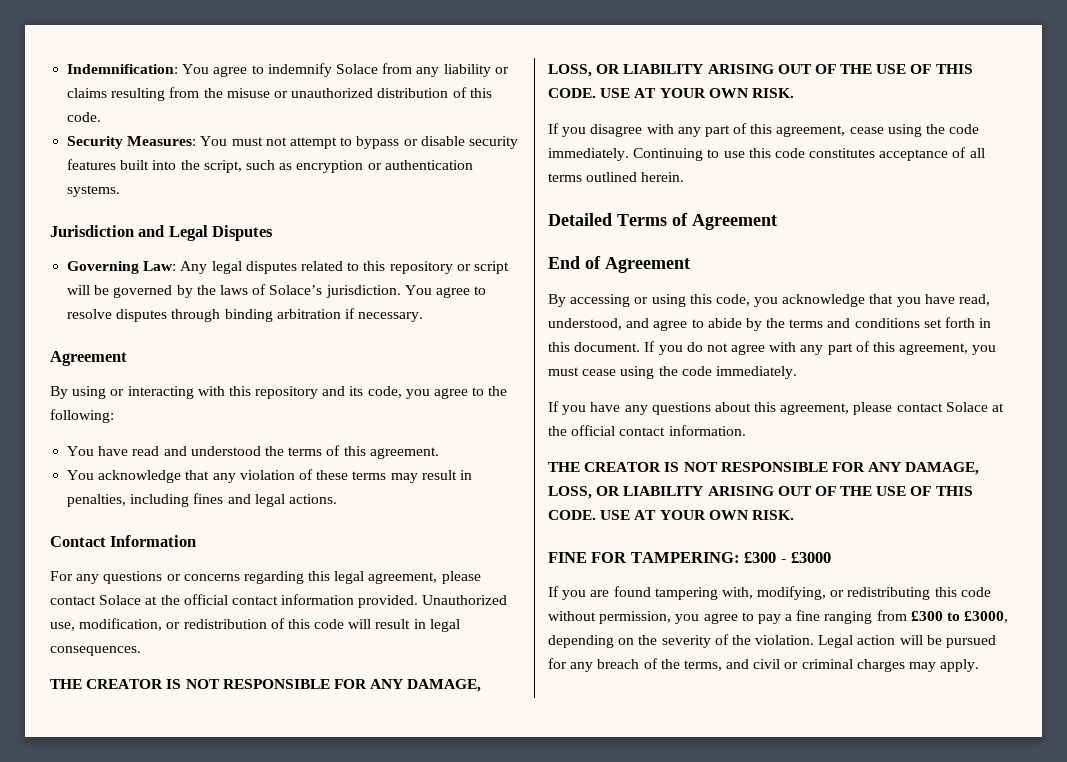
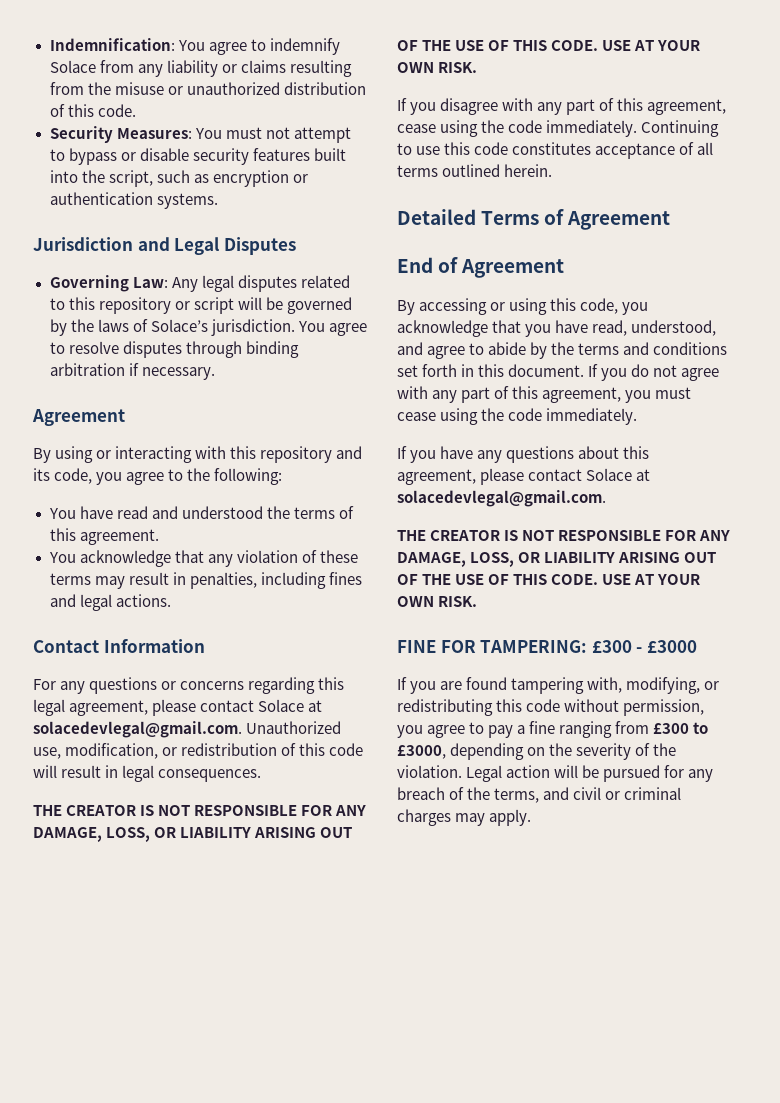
[160,594,419,608] the official contact information provided. -> [33,721,242,738] solacedevlegal@gmail.com.
[548,425,746,436] the official contact information. -> [397,490,606,507] solacedevlegal@gmail.com.

